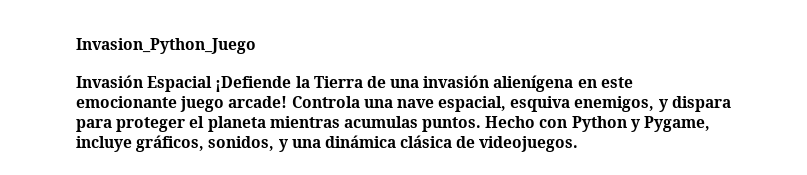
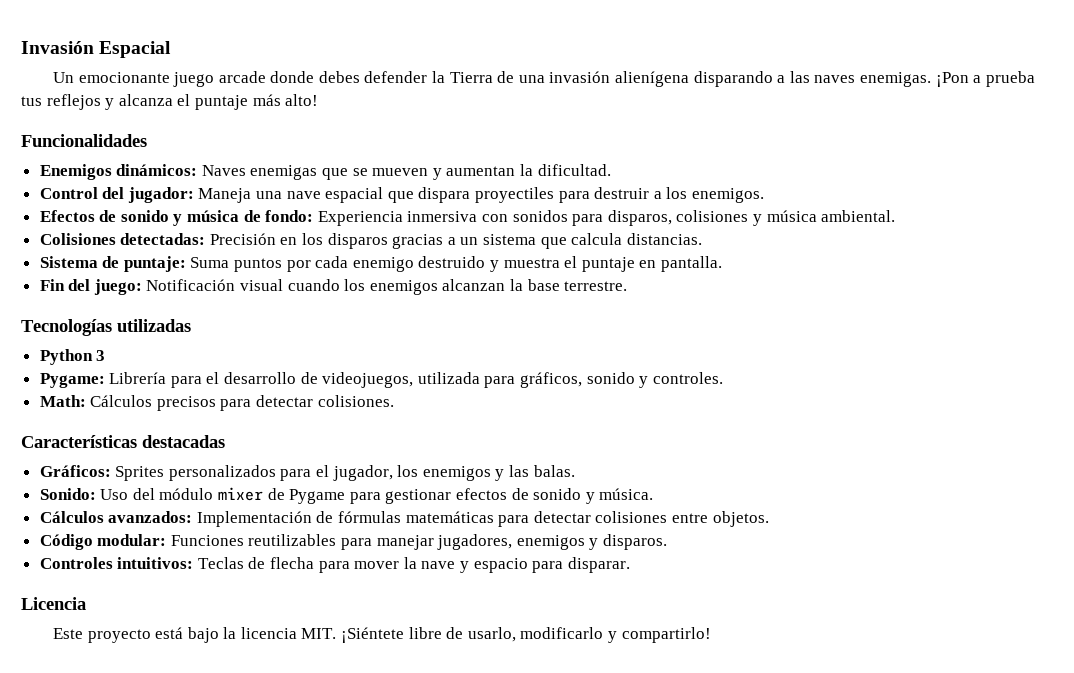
[76,38,256,54] Invasion_Python_Juego // -> (21, 47) none
[215,76,292,92] ¡Defiende -> [52,71,428,87] // Un emocionante juego arcade donde debes defender
[577,77,633,88] [76,96,731,112] [76,116,711,132] [76,135,579,152] en este emocionante juego arcade! Controla una nave espacial, esquiva enemigos, y dispara para proteger el planeta mientras acumulas puntos. Hecho con Python y Pygame, incluye gráficos, sonidos, y una dinámica clásica de videojuegos. -> [693,71,1035,87] [21,94,319,110] [21,134,147,147] [39,164,611,180] [39,187,764,203] [39,210,896,226] [39,233,702,249] [39,256,722,272] [39,279,628,295] [21,319,191,336] [39,349,106,365] [39,372,723,388] [39,395,394,411] [21,435,225,448] [39,465,575,481] [39,487,654,504] [39,511,769,527] [39,534,668,550] [39,557,630,573] [21,597,86,610] [52,627,711,643] disparando a las naves enemigas. ¡Pon a prueba tus reflejos y alcanza el puntaje más alto! // Funcionalidades // Enemigos dinámicos: Naves enemigas que se mueven y aumentan la dificultad. // Control del jugador: Maneja una nave espacial que dispara proyectiles para destruir a los enemigos. // Efectos de sonido y música de fondo: Experiencia inmersiva con sonidos para disparos, colisiones y música ambiental. // Colisiones detectadas: Precisión en los disparos gracias a un sistema que calcula distancias. // Sistema de puntaje: Suma puntos por cada enemigo destruido y muestra el puntaje en pantalla. // Fin del juego: Notificación visual cuando los enemigos alcanzan la base terrestre. // Tecnologías utilizadas // Python 3 // Pygame: Librería para el desarrollo de videojuegos, utilizada para gráficos, sonido y controles. // Math: Cálculos precisos para detectar colisiones. // Características destacadas // Gráficos: Sprites personalizados para el jugador, los enemigos y las balas. // Sonido: Uso del módulo mixer de Pygame para gestionar efectos de sonido y música. // Cálculos avanzados: Implementación de fórmulas matemáticas para detectar colisiones entre objetos. // Código modular: Funciones reutilizables para manejar jugadores, enemigos y disparos. // Controles intuitivos: Teclas de flecha para mover la nave y espacio para disparar. // Licencia // Este proyecto está bajo la licencia MIT. ¡Siéntete libre de usarlo, modificarlo y compartirlo!

